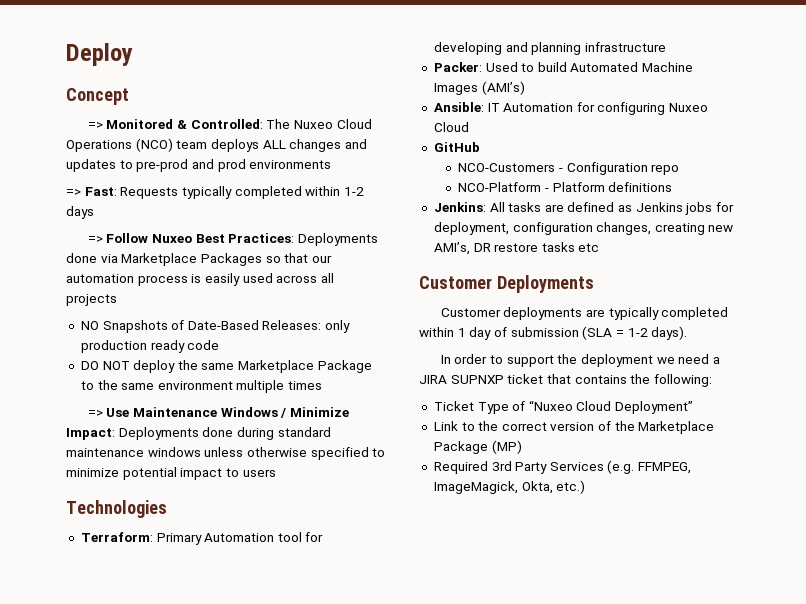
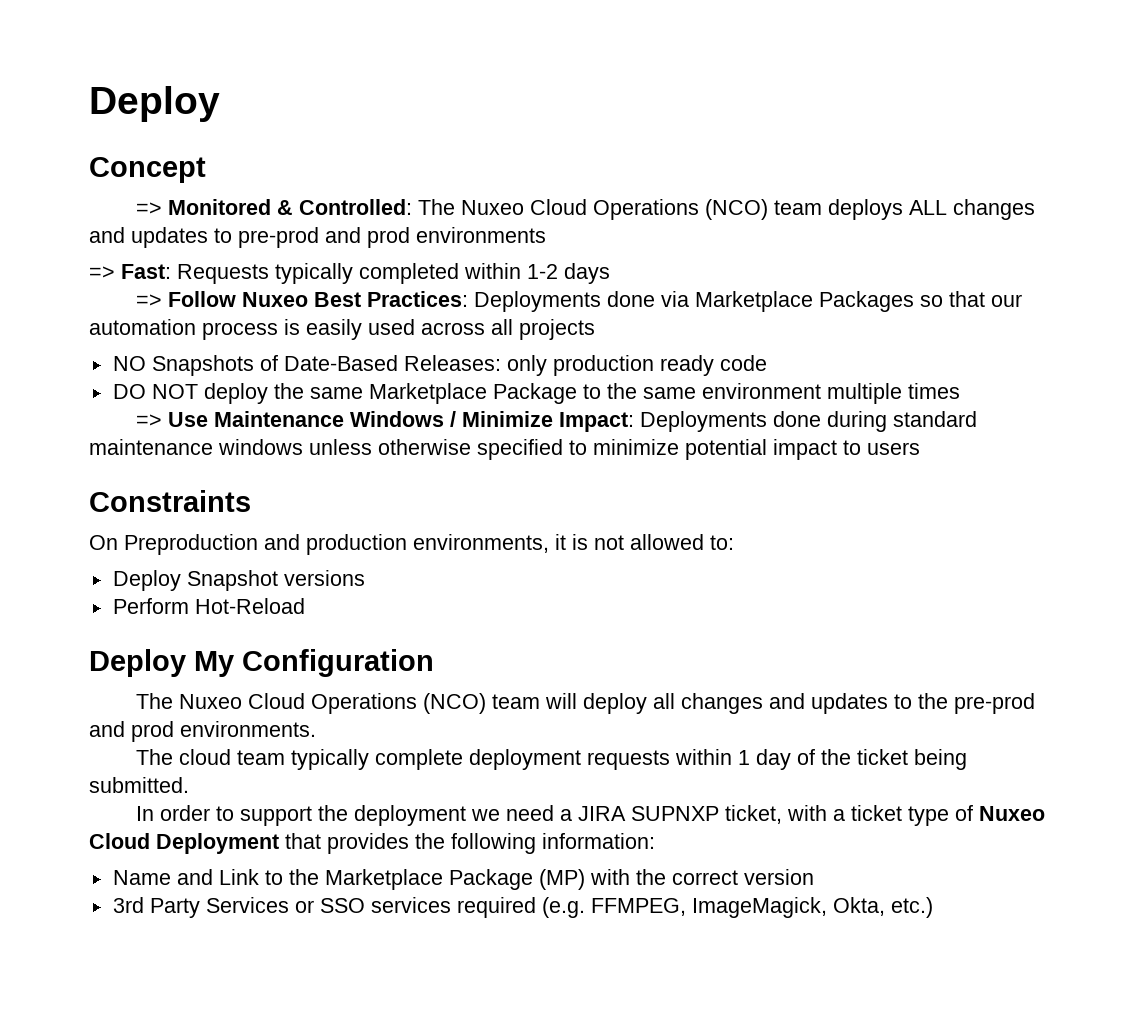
[66,500,167,518] [80,532,324,545] [433,42,666,55] [433,62,694,72] [433,81,525,95] [433,102,709,115] [433,122,469,132] [433,142,480,152] [458,162,680,175] [458,182,673,192] [433,202,735,215] [433,222,734,235] [433,242,600,255] [419,275,594,293] [440,307,729,320] [419,326,688,340] Technologies // Terraform: Primary Automation tool for developing and planning infrastructure // Packer: Used to build Automated Machine Images (AMI’s) // Ansible: IT Automation for configuring Nuxeo Cloud // GitHub // NCO-Customers - Configuration repo // NCO-Platform - Platform definitions // Jenkins: All tasks are defined as Jenkins jobs for deployment, configuration changes, creating new AMI’s, DR restore tasks etc // Customer Deployments // Customer deployments are typically completed within 1 day of submission (SLA = 1-2 days). -> [89,490,251,512] [89,534,734,555] [112,570,365,591] [112,598,305,614] [89,649,434,677] [135,693,1035,714] [89,721,316,742] [135,749,967,770] [89,777,189,793] Constraints // On Preproduction and production environments, it is not allowed to: // Deploy Snapshot versions // Perform Hot-Reload // Deploy My Configuration // The Nuxeo Cloud Operations (NCO) team will deploy all changes and updates to the pre-prod and prod environments. // The cloud team typically complete deployment requests within 1 day of the ticket being submitted.
[507,374,712,387] [433,400,694,414] [433,421,715,434] [433,440,522,454] [433,461,604,474] ticket that contains the following: // Ticket Type of “Nuxeo Cloud Deployment” // Link to the correct version of the Marketplace Package (MP) // Required 3rd Party Services -> [724,805,1045,826] [89,833,655,854] [112,869,814,890] [112,897,536,918] ticket, with a ticket type of Nuxeo Cloud Deployment that provides the following information: // Name and Link to the Marketplace Package (MP) with the correct version // 3rd Party Services or SSO services required

